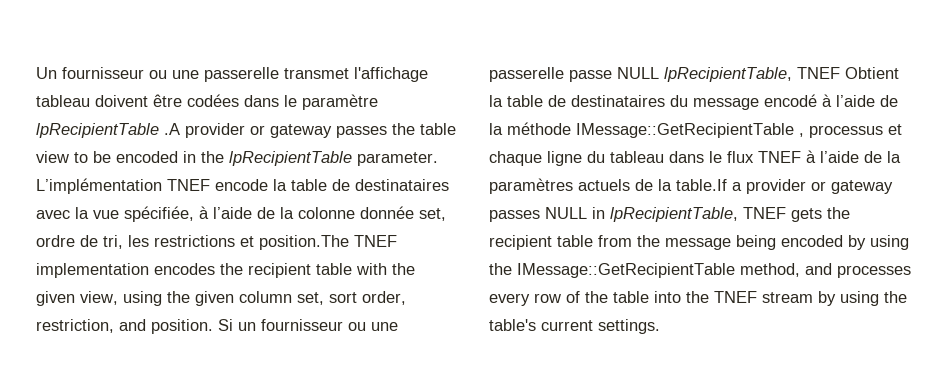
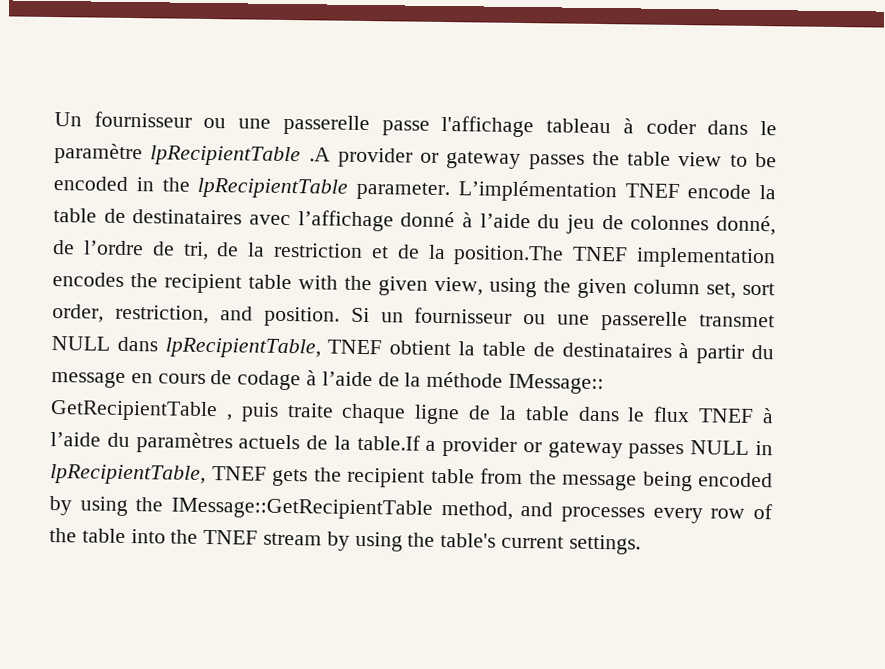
[284,68,349,79] transmet -> [381,120,430,136] passe
[95,94,239,107] doivent être codées -> [622,118,696,135] à coder
[75,206,446,222] [36,235,254,249] la vue spécifiée, à l’aide de la colonne donnée set, ordre de tri, les restrictions et -> [297,210,776,236] [52,240,446,261] l’affichage donné à l’aide du jeu de colonnes donné, de l’ordre de tri, de la restriction et de la
[569,67,899,82] [489,94,817,110] passe NULL lpRecipientTable, TNEF Obtient la table de destinataires du message encodé -> [698,314,775,328] [51,336,775,364] [51,370,302,391] transmet NULL dans lpRecipientTable, TNEF obtient la table de destinataires à partir du message en cours de codage
[576,123,902,138] [489,151,664,166] IMessage::GetRecipientTable , processus et chaque ligne du tableau -> [508,373,605,395] [50,400,570,425] IMessage:: GetRecipientTable , puis traite chaque ligne de la table
[864,151,901,163] de la -> [106,432,130,448] du

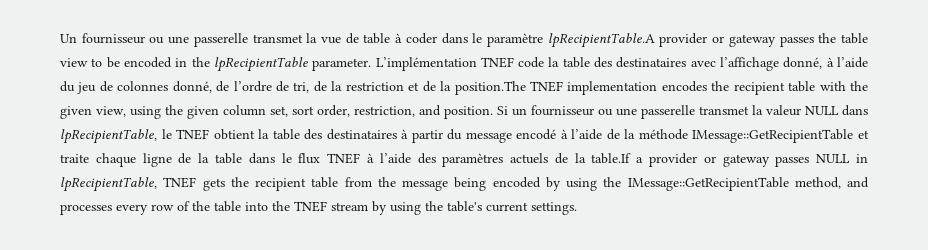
[381,115,612,138] passe l'affichage tableau -> [252,33,391,44] transmet la vue de table
[150,145,331,167] lpRecipientTable .A -> [547,33,655,48] lpRecipientTable.A
[687,184,776,200] [53,208,126,223] encode la table de -> [518,57,613,68] code la table des
[400,211,456,228] donné -> [783,57,823,69] donné,
(775, 321) none -> [752,105,801,116] la valeur
(321, 348) none -> [161,129,172,139] le
[532,342,555,357] de -> [304,129,323,140] des
[130,370,302,391] en cours de codage -> [516,129,557,140] encodé
[508,373,605,395] [50,400,279,422] IMessage:: GetRecipientTable , puis -> [692,129,869,143] IMessage::GetRecipientTable et
[106,432,130,448] du -> [417,153,436,164] des

